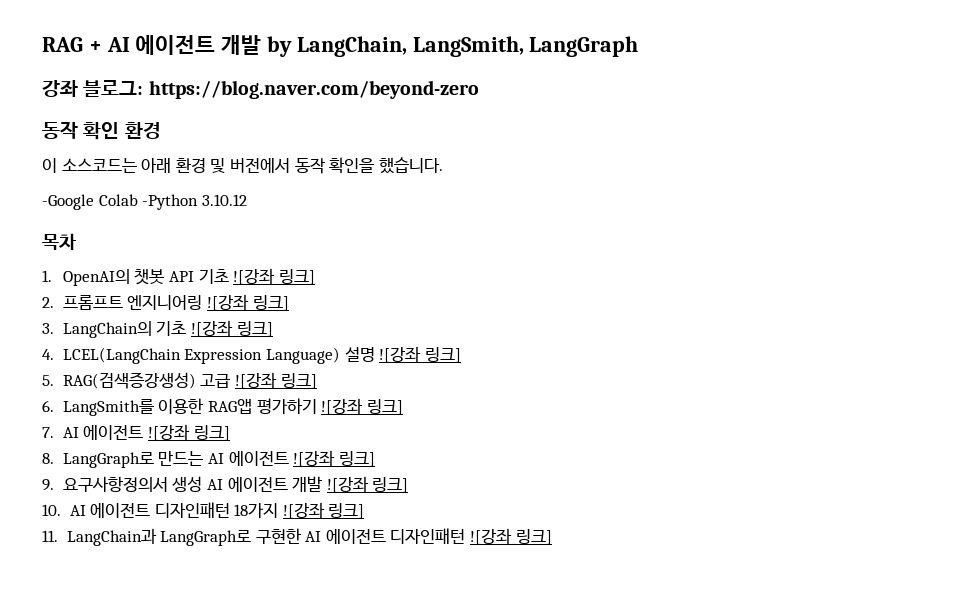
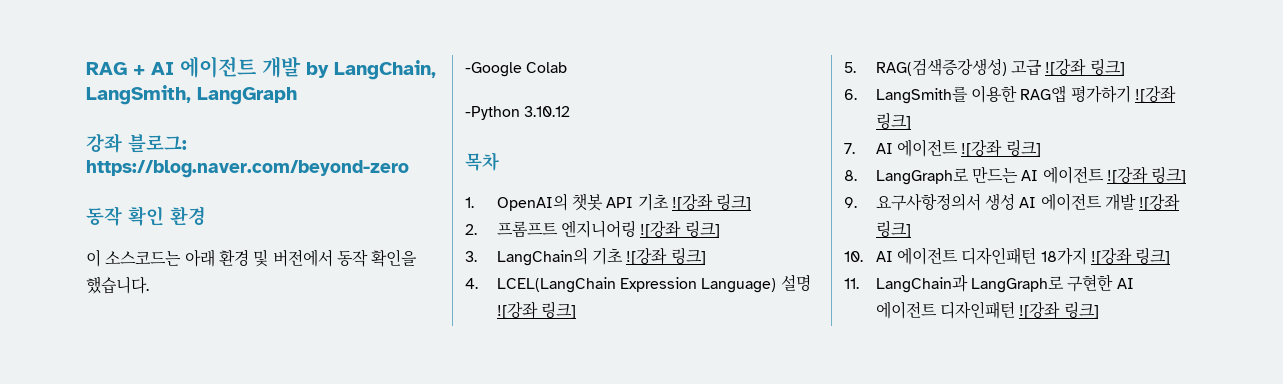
(138, 200) none -> (568, 67) //

